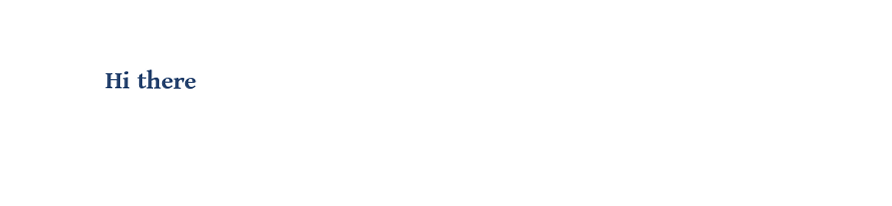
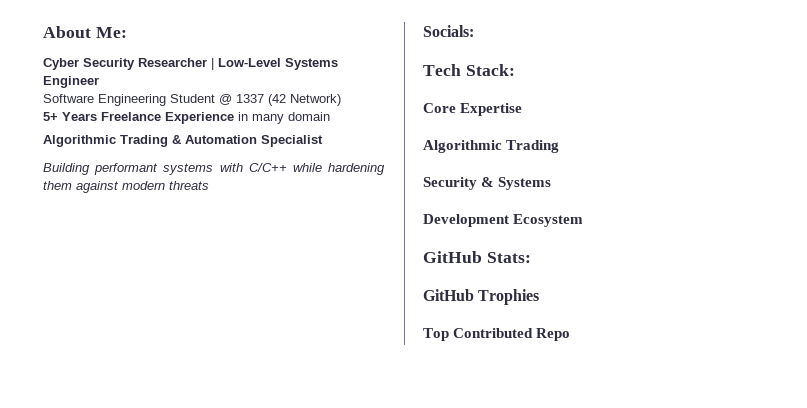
[105,69,197,89] Hi there -> [43,26,127,38] [43,58,338,70] [43,76,99,88] [43,94,341,106] [43,112,330,124] [43,135,323,147] [43,163,385,175] [43,181,209,193] [423,25,474,37] [423,64,515,76] [423,103,523,116] [423,140,560,153] [423,177,552,190] [423,214,584,227] [423,251,531,263] [423,289,540,305] [423,328,571,341] About Me: // Cyber Security Researcher | Low-Level Systems Engineer // Software Engineering Student @ 1337 (42 Network) // 5+ Years Freelance Experience in many domain // Algorithmic Trading & Automation Specialist // Building performant systems with C/C++ while hardening them against modern threats // Socials: // Tech Stack: // Core Expertise // Algorithmic Trading // Security & Systems // Development Ecosystem // GitHub Stats: // GitHub Trophies // Top Contributed Repo

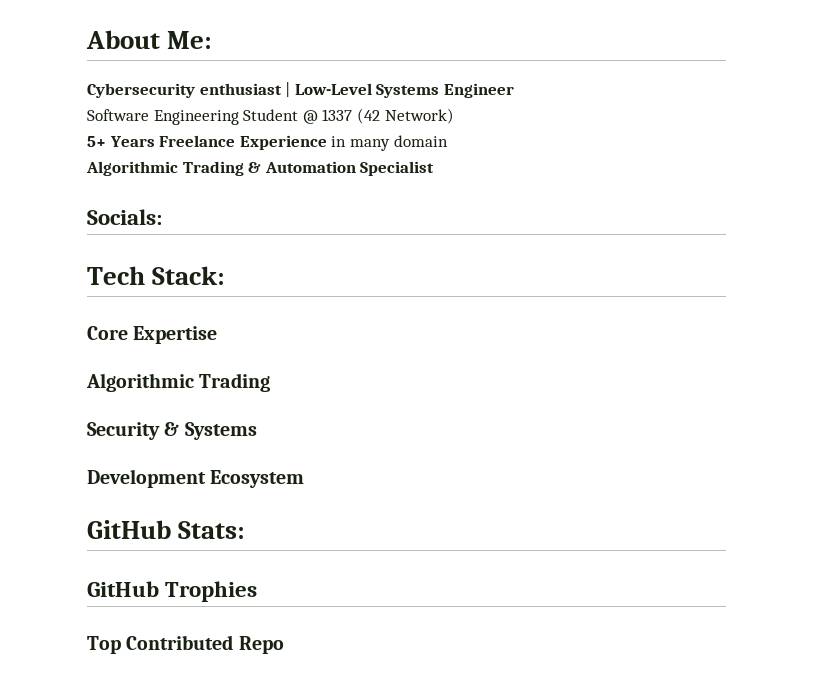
[43,58,207,70] Cyber Security Researcher -> [87,83,282,98] Cybersecurity enthusiast
[43,163,385,175] [43,181,209,193] // Building performant systems with C/C++ while hardening them against modern threats -> (435, 168) none

